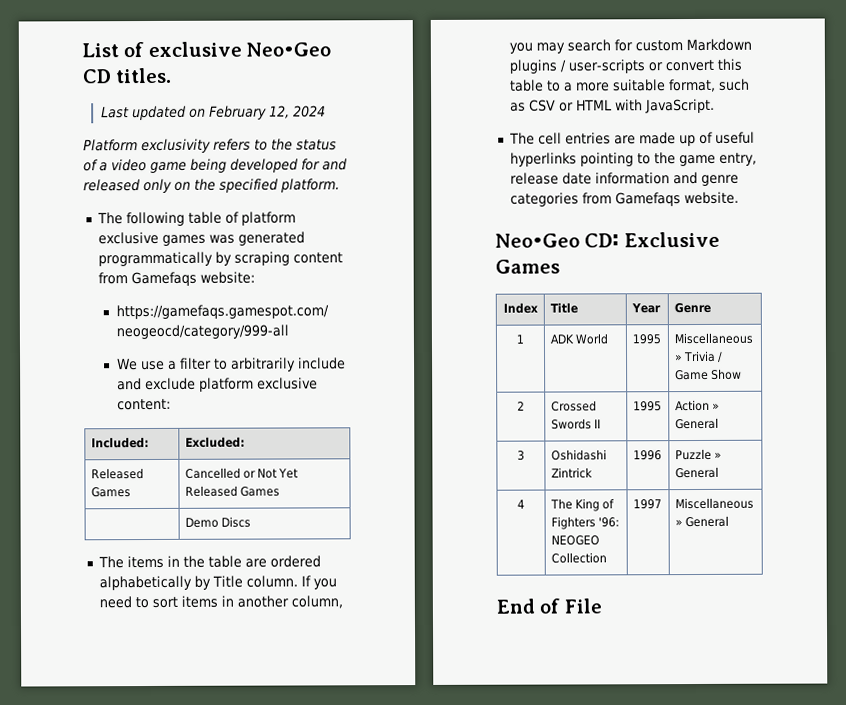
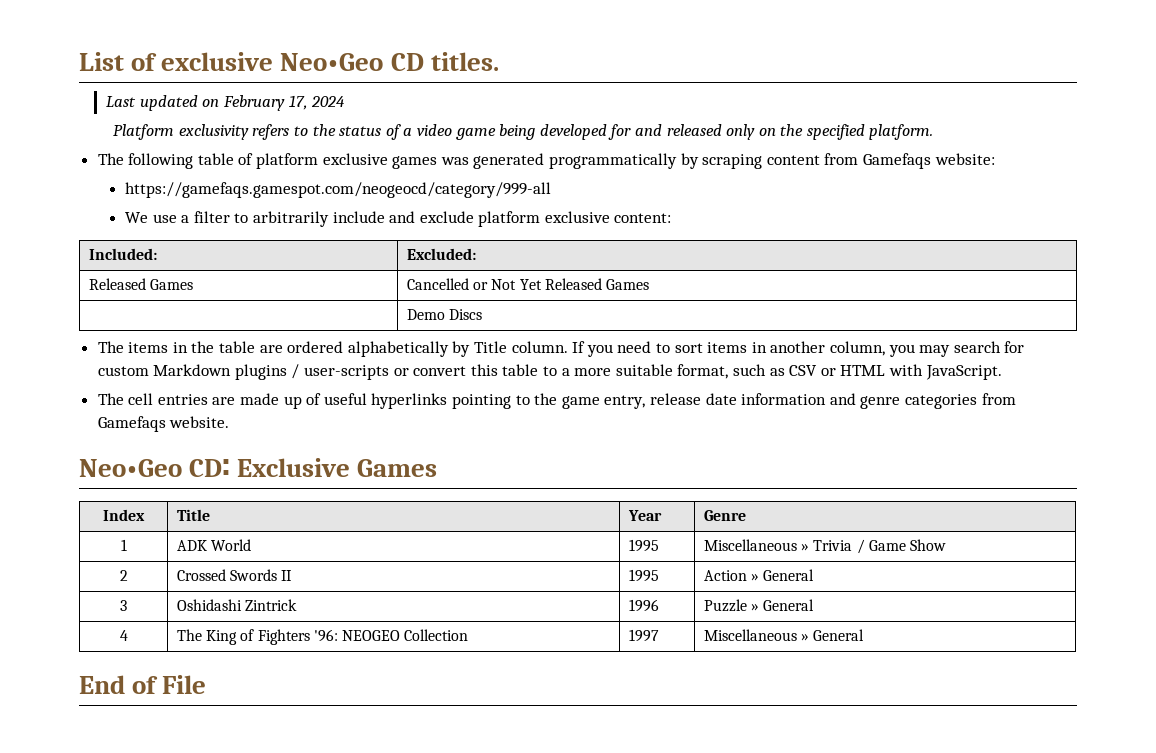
[268,105,290,119] 12, -> [288,95,308,110] 17,

